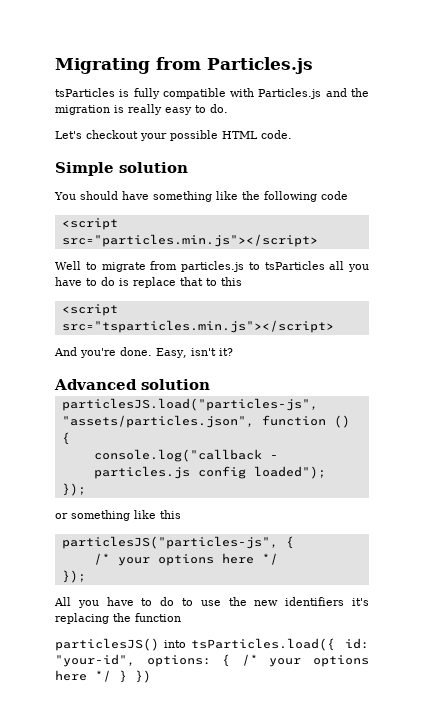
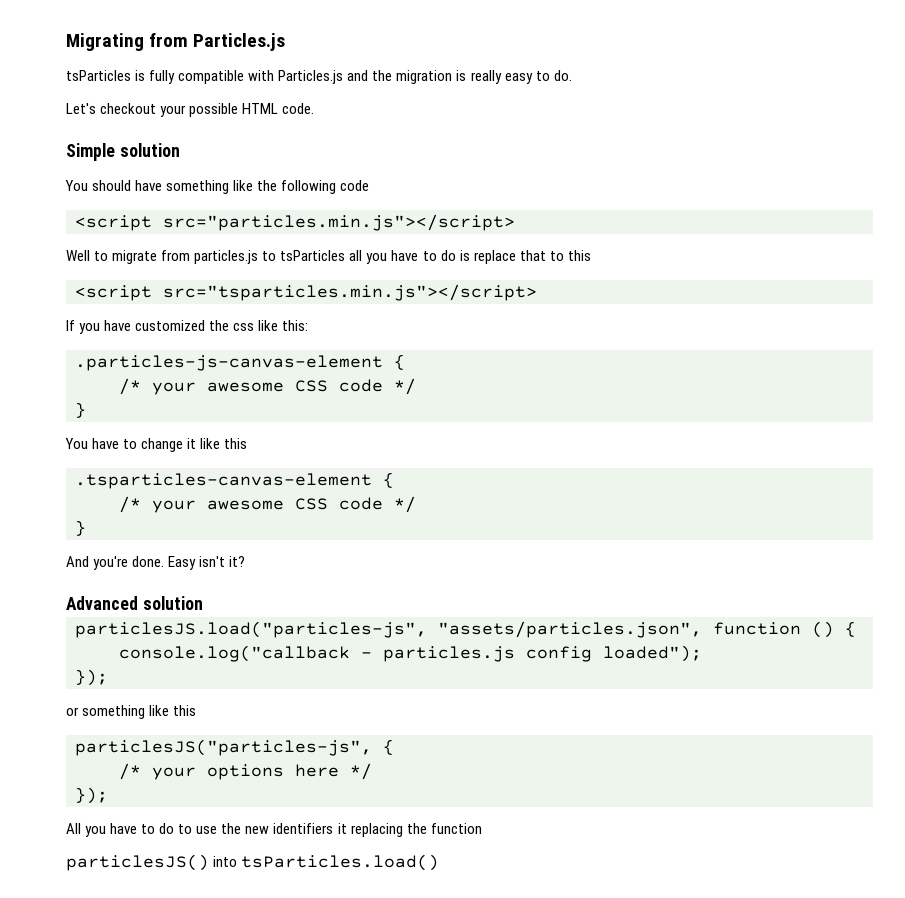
(334, 326) none -> [66,320,309,334] [75,354,405,371] [119,378,416,395] [75,402,86,418] [65,438,248,452] [75,472,394,489] [119,496,416,513] [75,520,86,536] // If you have customized the css like this: // .particles-js-canvas-element { // /* your awesome CSS code */ // } // You have to change it like this // .tsparticles-canvas-element { // /* your awesome CSS code */ // }
[156,348,187,358] Easy, -> [168,556,197,570] Easy
[352,598,370,606] it's -> [337,823,347,834] it
[191,638,369,651] [55,654,369,667] [55,670,151,683] tsParticles.load({ id: "your-id", options: { /* your options here */ } }) -> [241,854,440,871] tsParticles.load()

